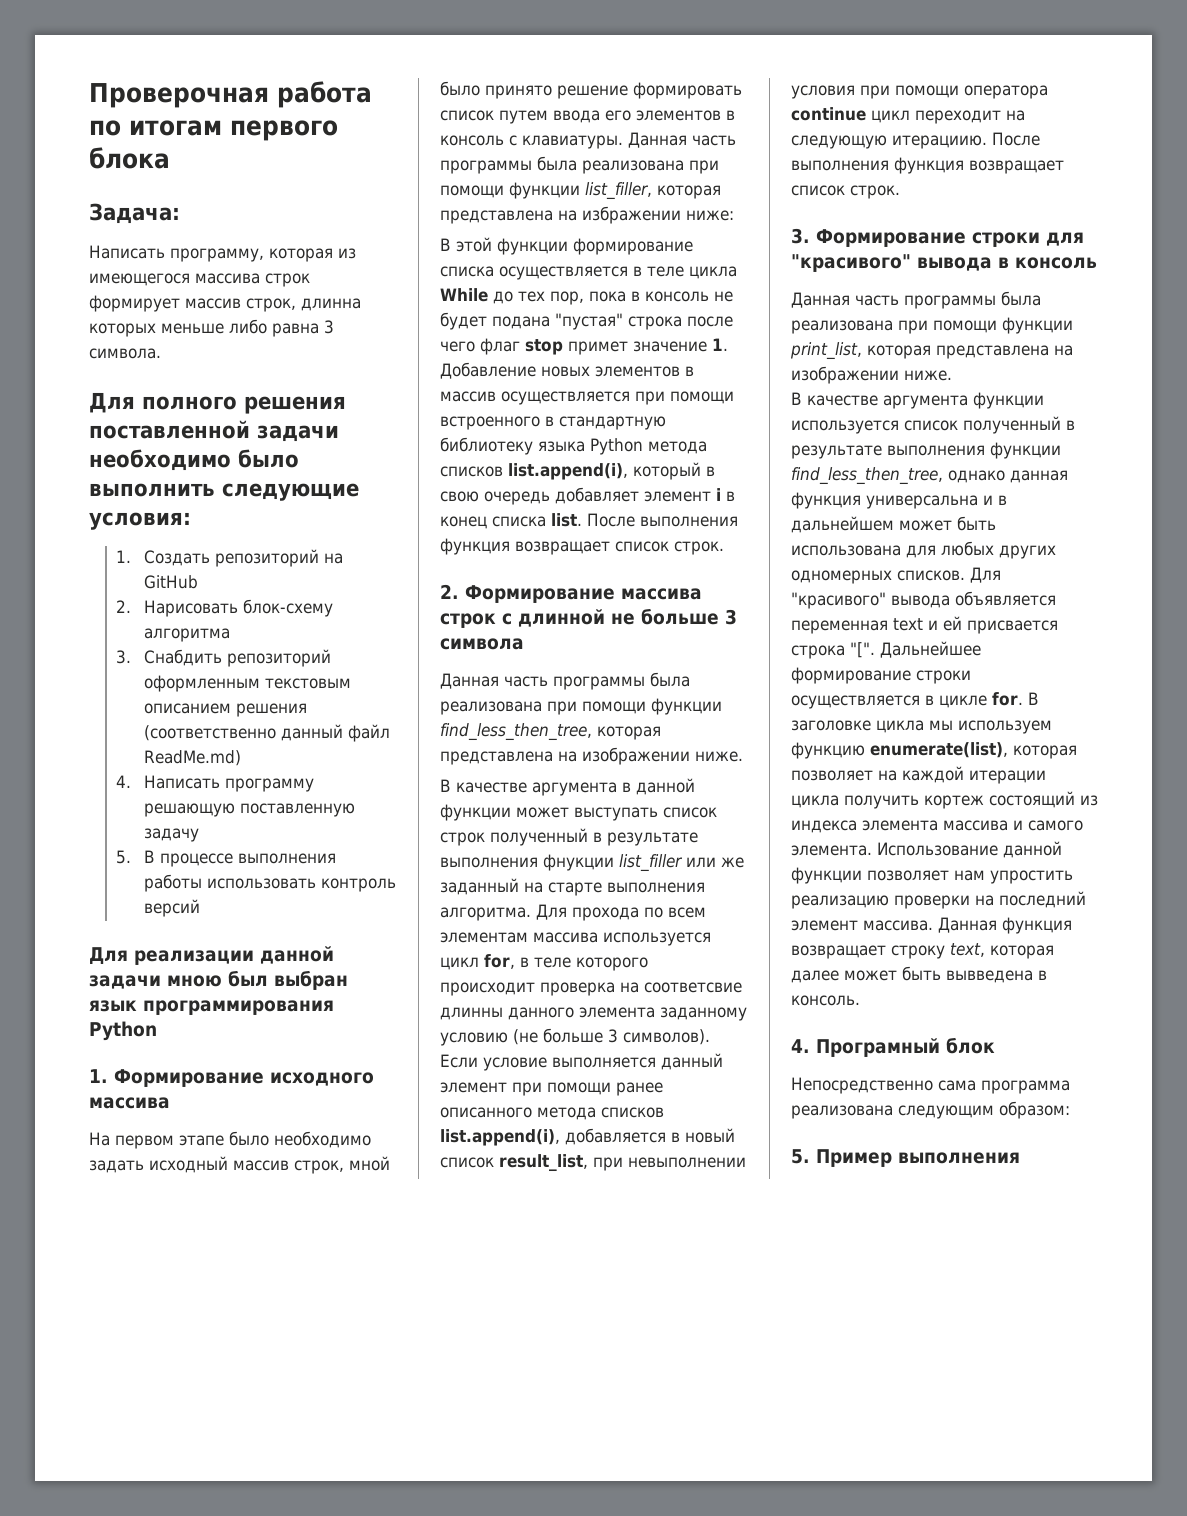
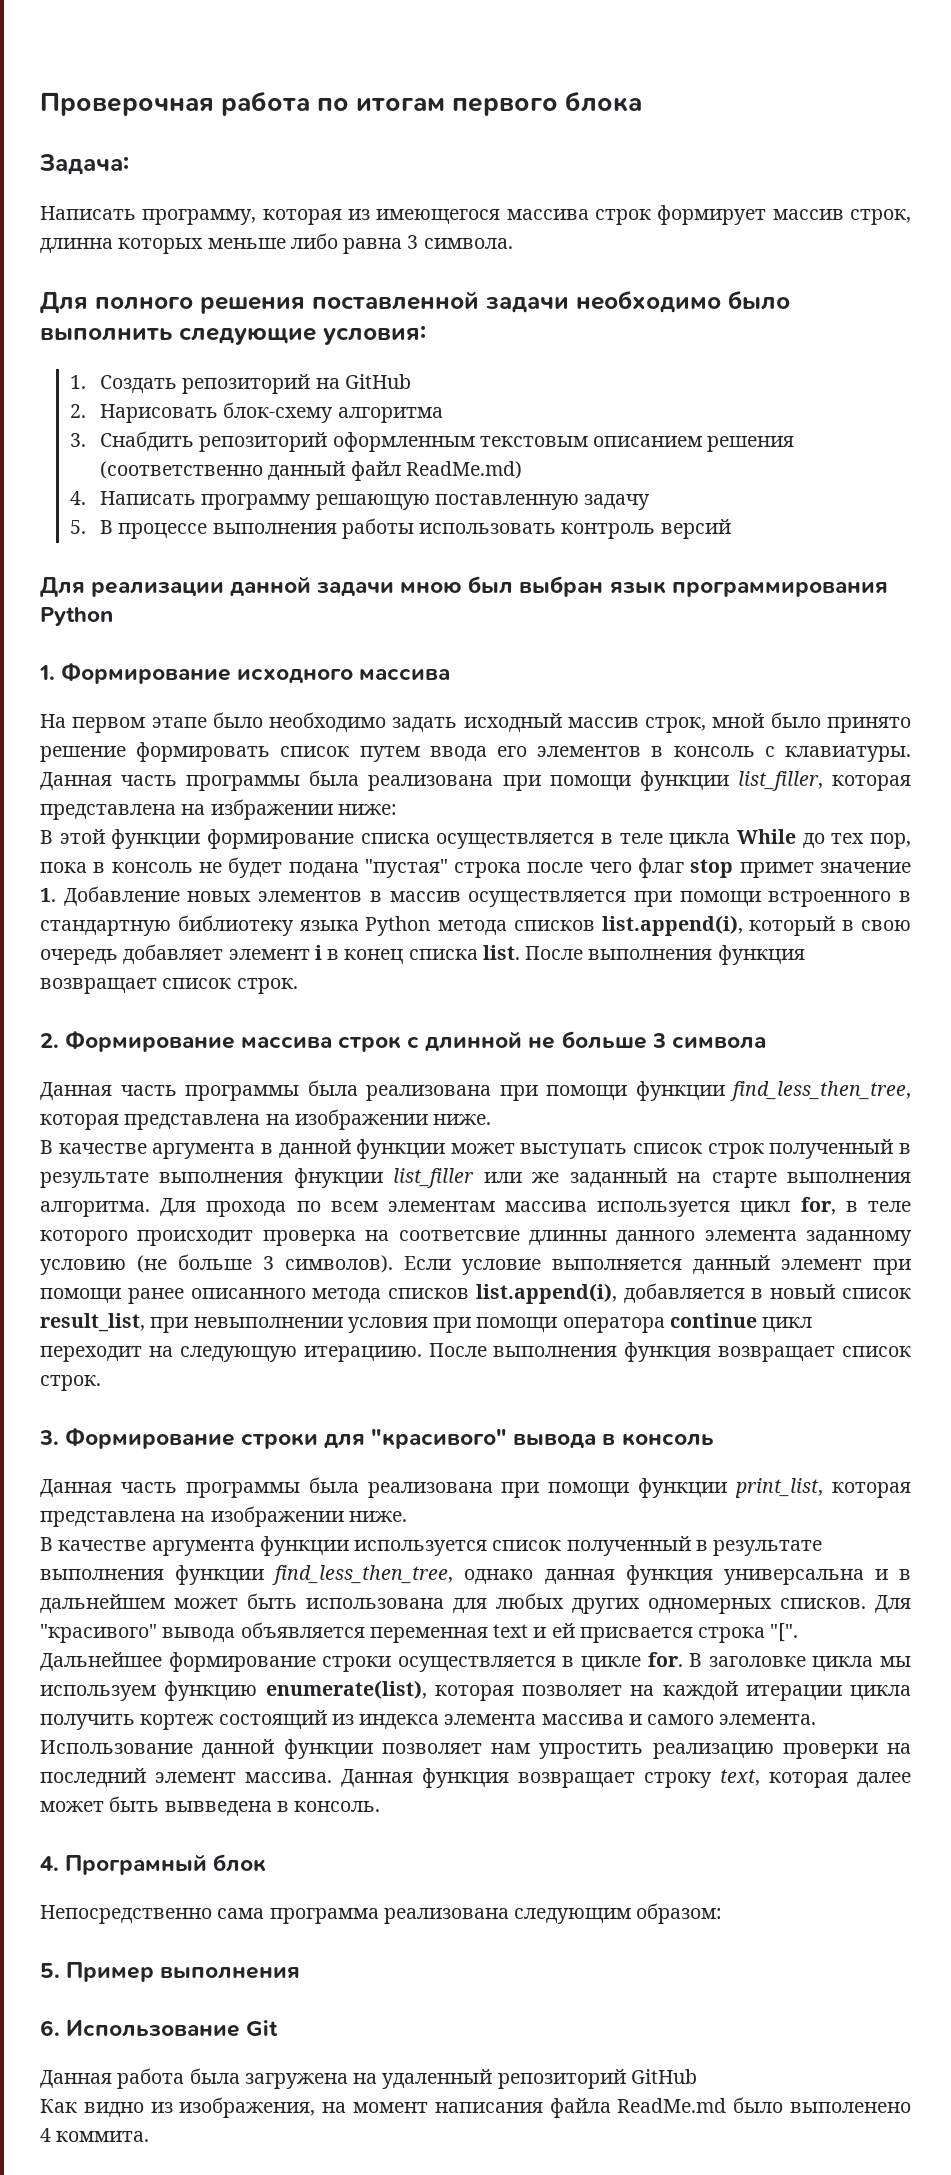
(1020, 1158) none -> [40,2019,279,2037] [40,2068,697,2089] [40,2097,911,2118] [40,2128,150,2142] // 6. Использование Git // Данная работа была загружена на удаленный репозиторий GitHub // Как видно из изображения, на момент написания файла ReadMe.md было выполенено 4 коммита.

